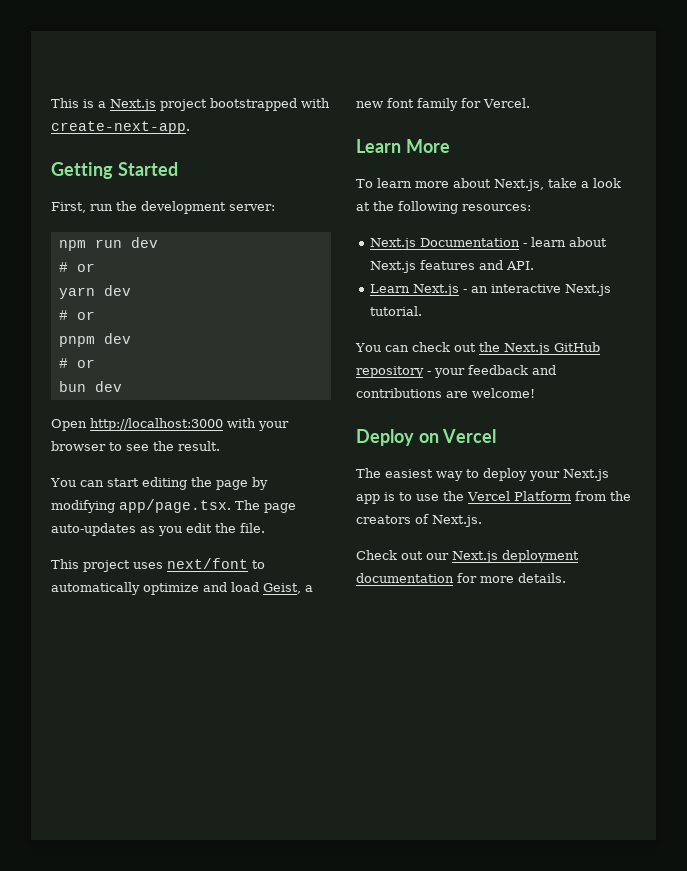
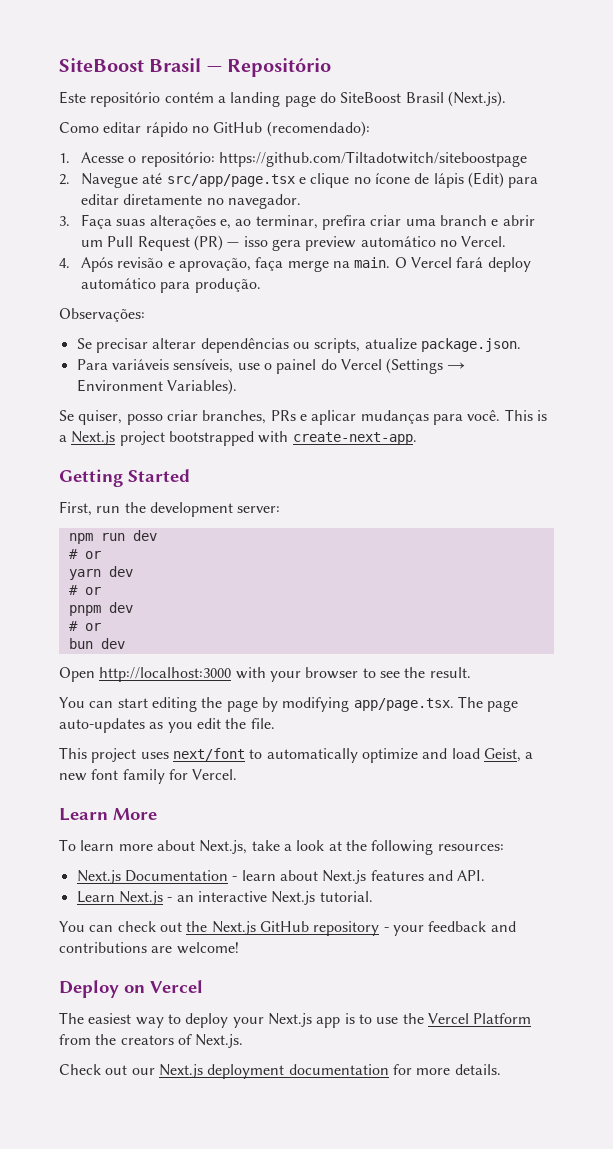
(51, 103) none -> [59,58,332,77] [59,91,506,107] [59,121,370,137] [59,151,527,167] [59,172,539,188] [80,194,301,209] [59,214,535,230] [80,235,507,251] [59,257,531,272] [80,278,261,293] [59,308,145,322] [76,338,521,353] [76,358,466,374] [76,379,237,395] [59,410,501,425] SiteBoost Brasil — Repositório // Este repositório contém a landing page do SiteBoost Brasil (Next.js). // Como editar rápido no GitHub (recomendado): // 1. Acesse o repositório: https://github.com/Tiltadotwitch/siteboostpage // 2. Navegue até src/app/page.tsx e clique no ícone de lápis (Edit) para editar diretamente no navegador. // 3. Faça suas alterações e, ao terminar, prefira criar uma branch e abrir um Pull Request (PR) — isso gera preview automático no Vercel. // 4. Após revisão e aprovação, faça merge na main. O Vercel fará deploy automático para produção. // Observações: // Se precisar alterar dependências ou scripts, atualize package.json. // Para variáveis sensíveis, use o painel do Vercel (Settings → Environment Variables). // Se quiser, posso criar branches, PRs e aplicar mudanças para você.

